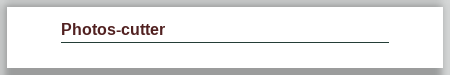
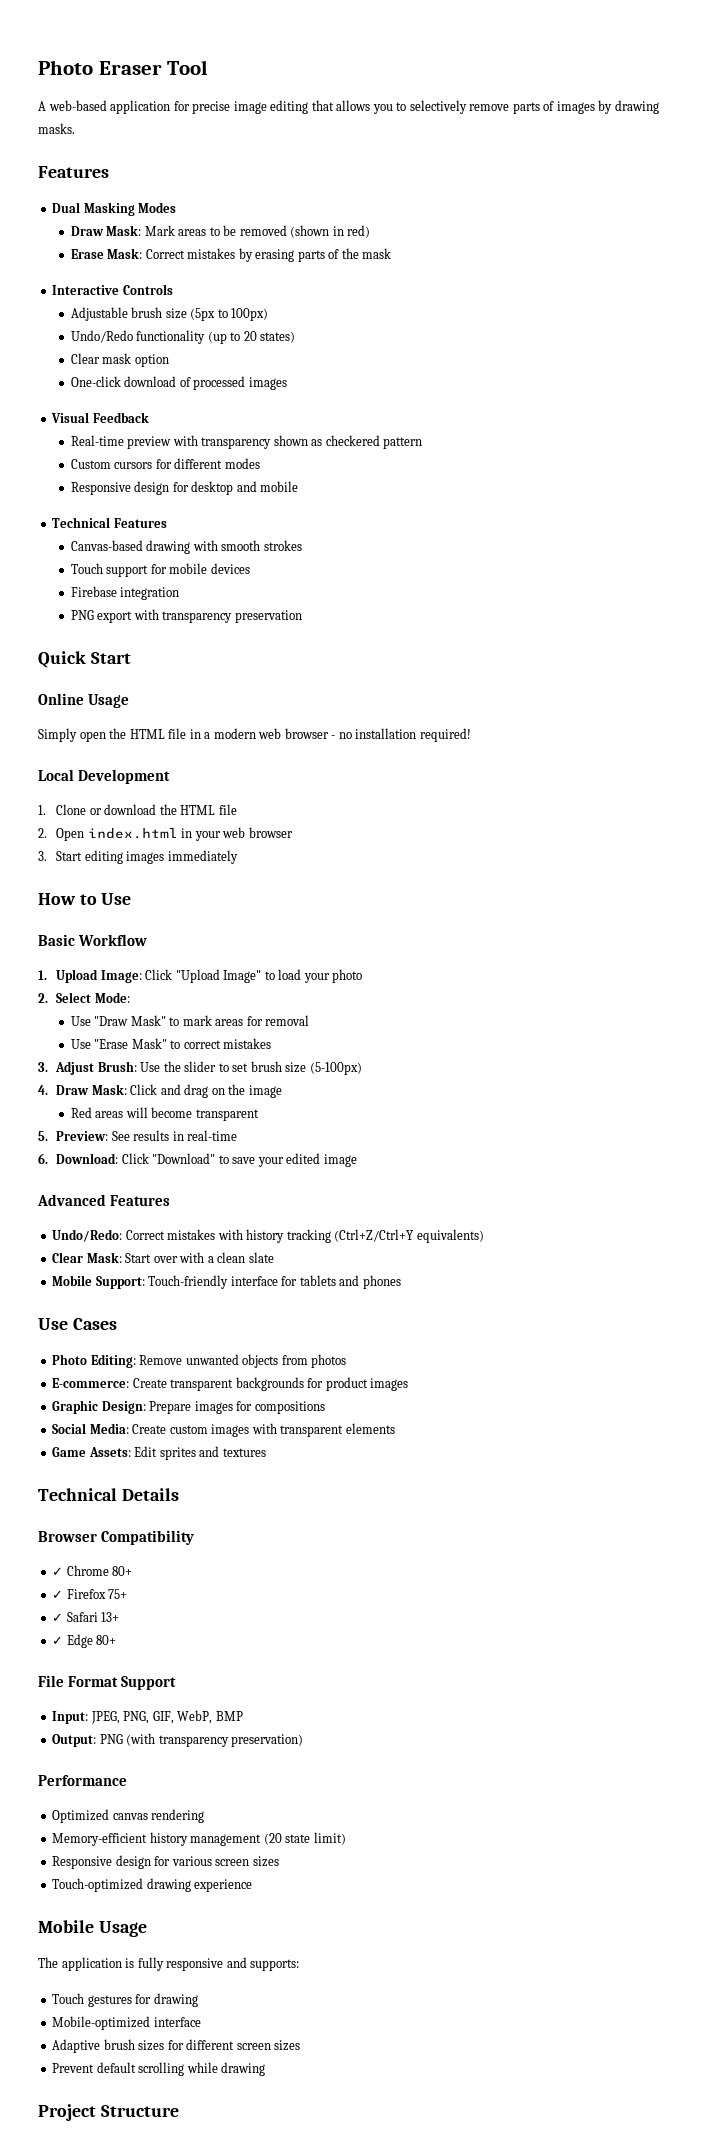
[61,23,165,35] Photos-cutter -> [38,60,209,75] [38,100,659,114] [38,123,75,134] [38,166,109,178] [52,202,177,216] [70,225,371,238] [70,248,392,262] [52,284,173,295] [70,307,269,321] [70,330,296,344] [70,353,169,367] [70,376,287,390] [51,412,149,423] [70,435,423,449] [70,458,260,469] [70,481,299,495] [52,517,167,528] [70,540,302,554] [70,563,250,577] [70,586,180,600] [70,609,302,623] [38,651,131,668] [38,693,130,708] [38,728,471,742] [38,769,171,784] [38,804,237,815] [38,827,293,841] [38,850,238,864] [38,893,132,905] [38,934,148,946] [38,969,363,983] [38,992,130,1003] [70,1015,310,1026] [70,1038,272,1049] [38,1061,362,1075] [38,1084,282,1098] [70,1107,259,1121] [38,1130,238,1141] [38,1153,357,1167] [37,1194,171,1206] [52,1229,484,1243] [52,1252,274,1263] [52,1275,401,1289] [38,1318,117,1330] [52,1354,347,1368] [52,1377,409,1391] [52,1400,325,1414] [52,1423,395,1437] [52,1446,266,1460] [38,1488,179,1501] [38,1530,195,1545] [52,1565,133,1576] [52,1589,128,1599] [52,1612,120,1622] [52,1634,117,1648] [38,1675,177,1690] [52,1710,243,1724] [52,1733,304,1747] [38,1775,127,1786] [52,1809,205,1823] [52,1832,346,1846] [52,1855,279,1869] [52,1878,253,1892] [38,1920,147,1937] [38,1957,300,1971] [52,1993,198,2007] [52,2016,201,2030] [52,2039,301,2053] [52,2062,266,2076] [38,2104,179,2121] Photo Eraser Tool // A web-based application for precise image editing that allows you to selectively remove parts of images by drawing masks. // Features // Dual Masking Modes // Draw Mask: Mark areas to be removed (shown in red) // Erase Mask: Correct mistakes by erasing parts of the mask // Interactive Controls // Adjustable brush size (5px to 100px) // Undo/Redo functionality (up to 20 states) // Clear mask option // One-click download of processed images // Visual Feedback // Real-time preview with transparency shown as checkered pattern // Custom cursors for different modes // Responsive design for desktop and mobile // Technical Features // Canvas-based drawing with smooth strokes // Touch support for mobile devices // Firebase integration // PNG export with transparency preservation // Quick Start // Online Usage // Simply open the HTML file in a modern web browser - no installation required! // Local Development // 1. Clone or download the HTML file // 2. Open index.html in your web browser // 3. Start editing images immediately // How to Use // Basic Workflow // 1. Upload Image: Click "Upload Image" to load your photo // 2. Select Mode: // Use "Draw Mask" to mark areas for removal // Use "Erase Mask" to correct mistakes // 3. Adjust Brush: Use the slider to set brush size (5-100px) // 4. Draw Mask: Click and drag on the image // Red areas will become transparent // 5. Preview: See results in real-time // 6. Download: Click "Download" to save your edited image // Advanced Features // Undo/Redo: Correct mistakes with history tracking (Ctrl+Z/Ctrl+Y equivalents) // Clear Mask: Start over with a clean slate // Mobile Support: Touch-friendly interface for tablets and phones // Use Cases // Photo Editing: Remove unwanted objects from photos // E-commerce: Create transparent backgrounds for product images // Graphic Design: Prepare images for compositions // Social Media: Create custom images with transparent elements // Game Assets: Edit sprites and textures // Technical Details // Browser Compatibility // ✓ Chrome 80+ // ✓ Firefox 75+ // ✓ Safari 13+ // ✓ Edge 80+ // File Format Support // Input: JPEG, PNG, GIF, WebP, BMP // Output: PNG (with transparency preservation) // Performance // Optimized canvas rendering // Memory-efficient history management (20 state limit) // Responsive design for various screen sizes // Touch-optimized drawing experience // Mobile Usage // The application is fully responsive and supports: // Touch gestures for drawing // Mobile-optimized interface // Adaptive brush sizes for different screen sizes // Prevent default scrolling while drawing // Project Structure

